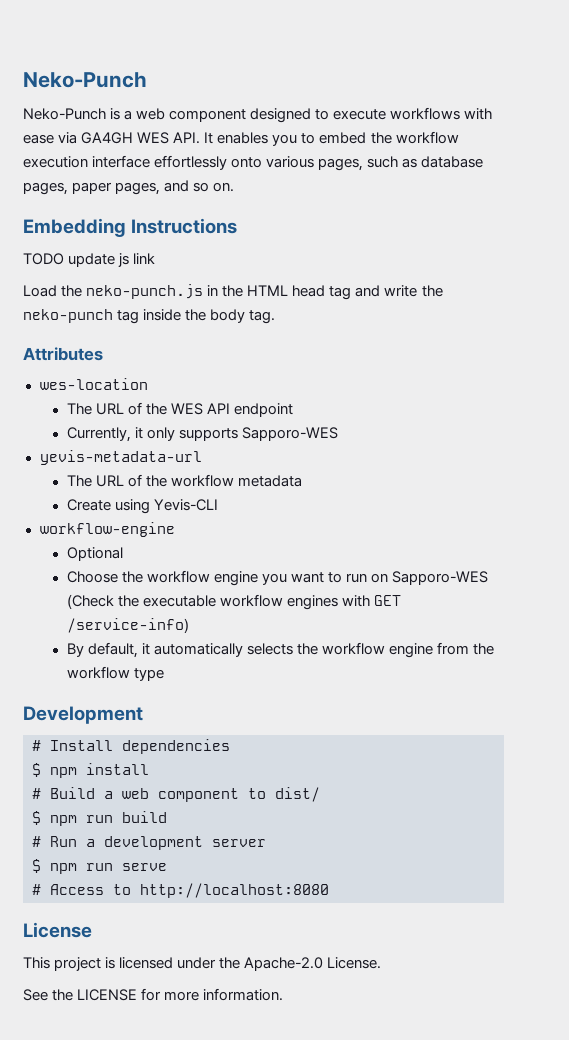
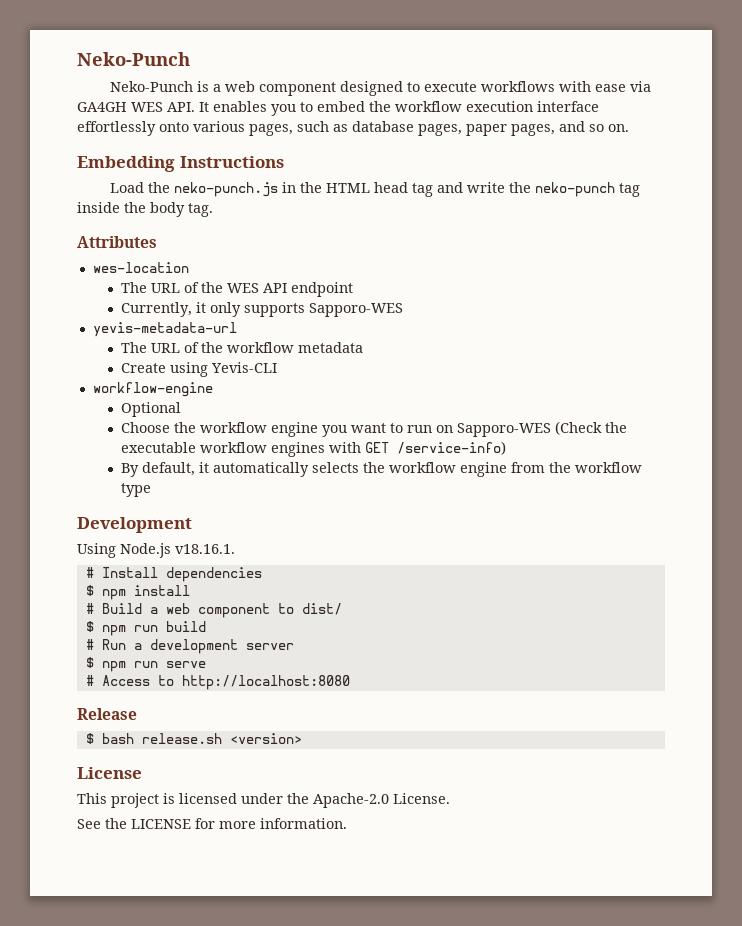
[23,253,156,267] // TODO update js link -> (284, 162) none
(143, 715) none -> [77,543,235,558] // Using Node.js v18.16.1.
(329, 890) none -> [77,708,137,720] [85,733,302,744] // Release // $ bash release.sh <version>

